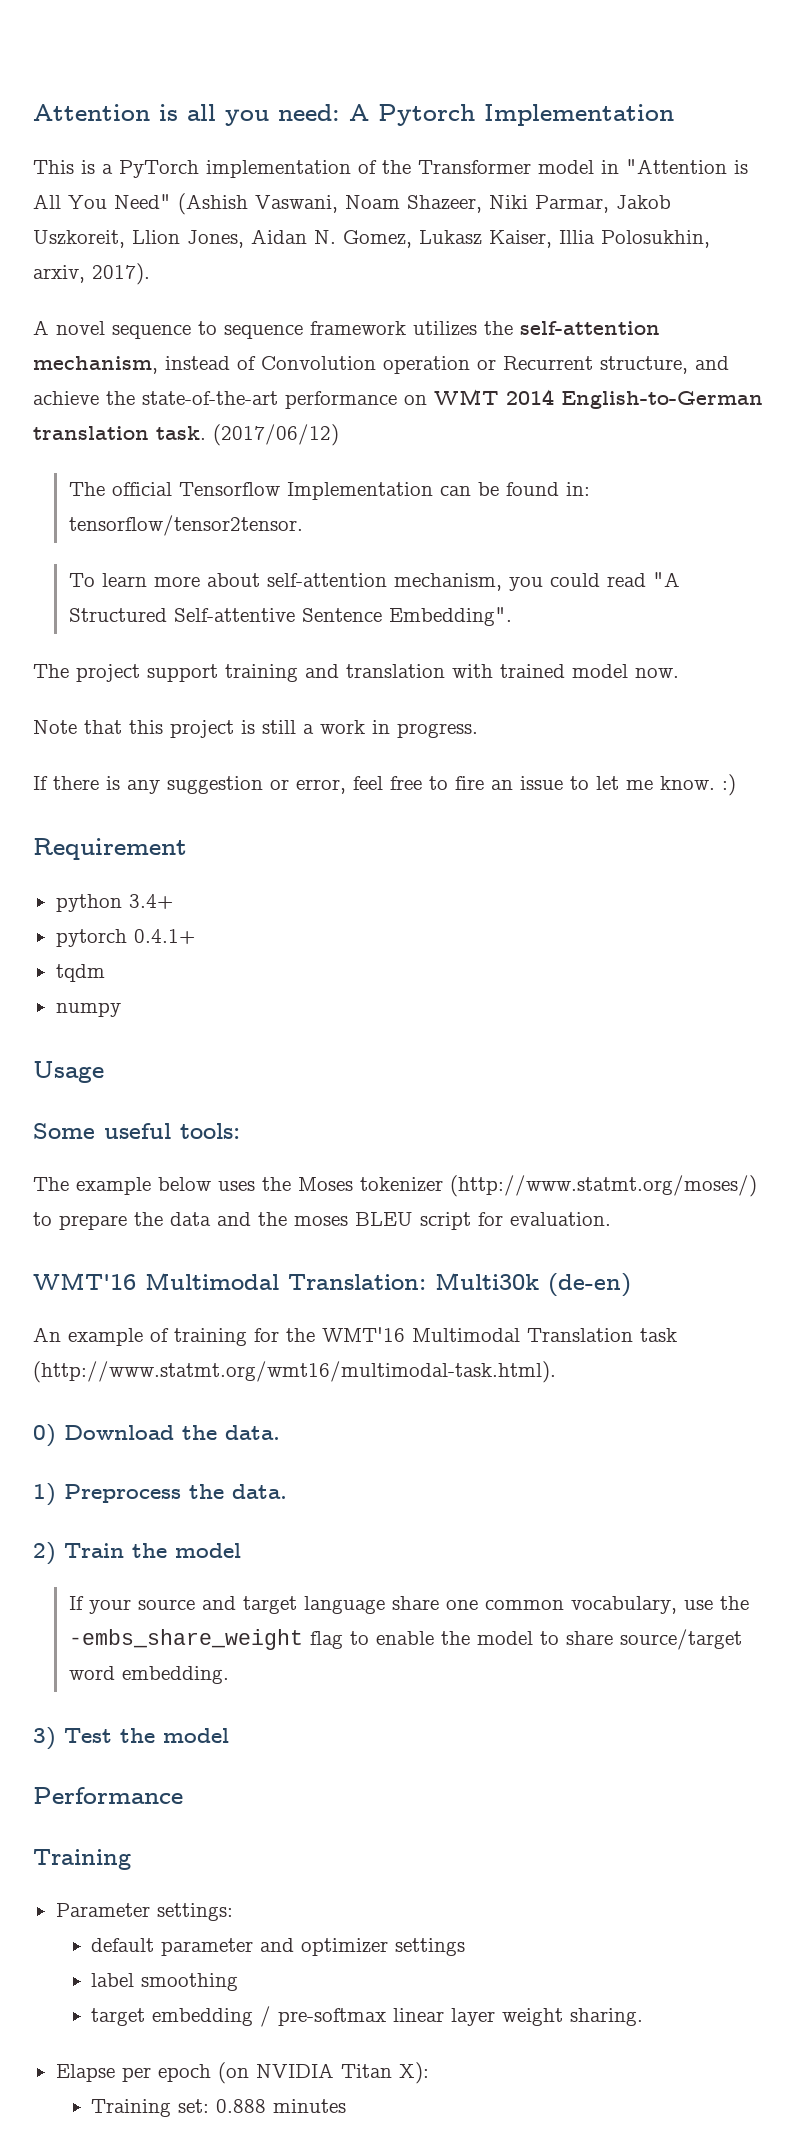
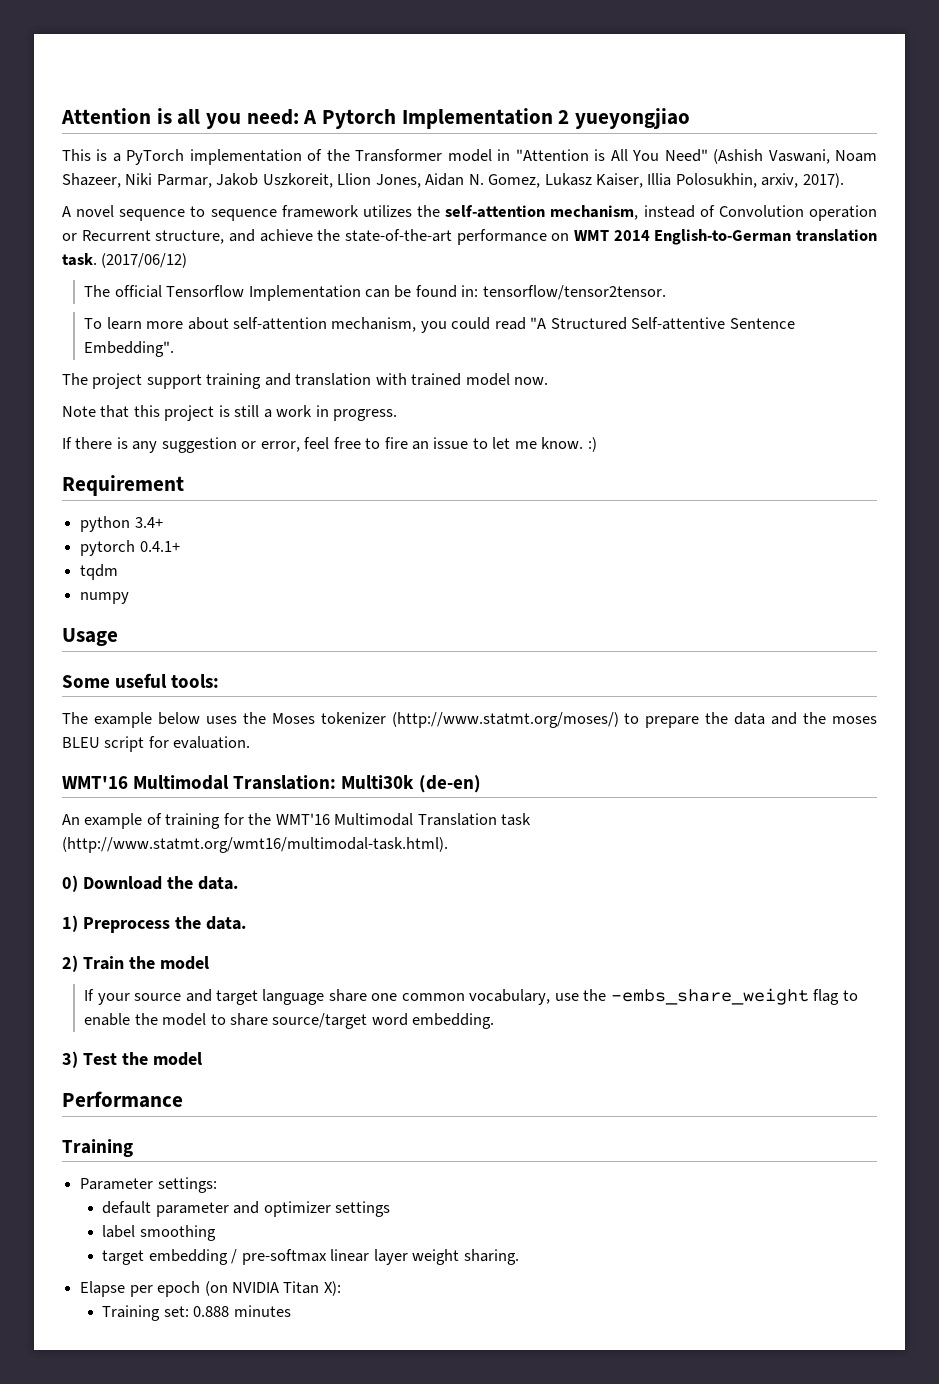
(674, 115) none -> [558,108,691,129] 2 yueyongjiao

